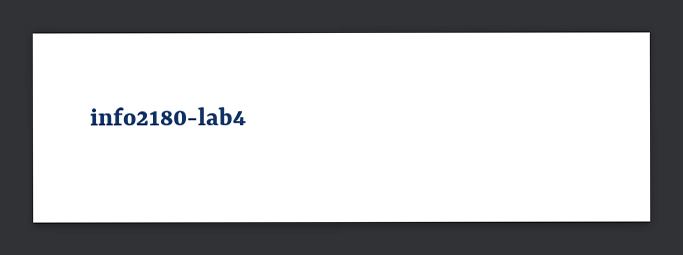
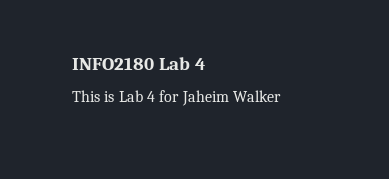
[89,107,246,126] info2180-lab4 -> [72,57,206,70] [72,90,281,106] INFO2180 Lab 4 // This is Lab 4 for Jaheim Walker

